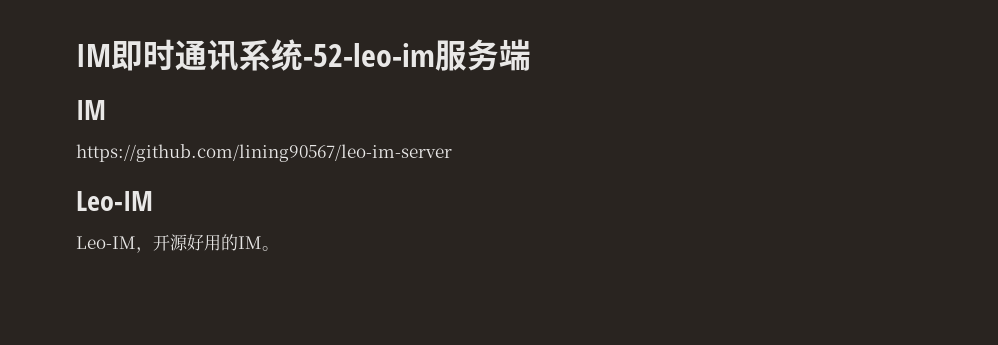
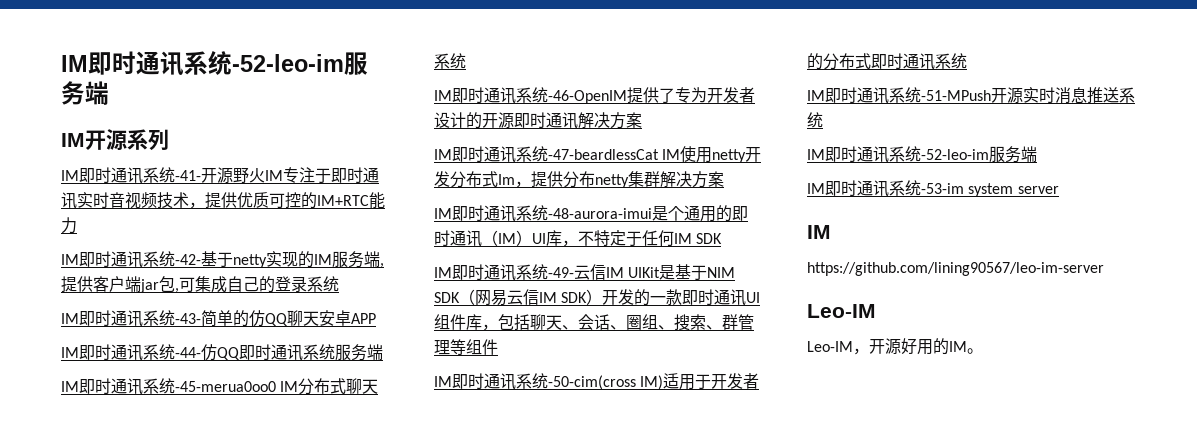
[76,39,531,71] IM即时通讯系统-52-leo-im服务端 -> [61,51,368,76] [61,81,109,105] [61,129,169,151] [61,167,379,184] [61,192,385,209] [61,217,77,234] [61,251,384,268] [61,276,339,293] [61,310,376,327] [61,344,383,361] [61,378,379,395] [434,53,466,69] [434,87,755,104] [434,112,642,129] [434,146,762,163] [434,171,724,188] [434,205,748,222] [434,230,723,247] [434,264,736,281] [434,289,761,306] [434,314,754,331] [434,339,498,355] [434,373,760,390] [807,53,967,70] [807,87,1135,104] [807,112,823,128] [807,146,1037,163] [807,180,1059,197] IM即时通讯系统-52-leo-im服务端 // IM开源系列 // IM即时通讯系统-41-开源野火IM专注于即时通讯实时音视频技术，提供优质可控的IM+RTC能力 // IM即时通讯系统-42-基于netty实现的IM服务端,提供客户端jar包,可集成自己的登录系统 // IM即时通讯系统-43-简单的仿QQ聊天安卓APP // IM即时通讯系统-44-仿QQ即时通讯系统服务端 // IM即时通讯系统-45-merua0oo0 IM分布式聊天系统 // IM即时通讯系统-46-OpenIM提供了专为开发者设计的开源即时通讯解决方案 // IM即时通讯系统-47-beardlessCat IM使用netty开发分布式Im，提供分布netty集群解决方案 // IM即时通讯系统-48-aurora-imui是个通用的即时通讯（IM）UI库，不特定于任何IM SDK // IM即时通讯系统-49-云信IM UIKit是基于NIM SDK（网易云信IM SDK）开发的一款即时通讯UI组件库，包括聊天、会话、圈组、搜索、群管理等组件 // IM即时通讯系统-50-cim(cross IM)适用于开发者的分布式即时通讯系统 // IM即时通讯系统-51-MPush开源实时消息推送系统 // IM即时通讯系统-52-leo-im服务端 // IM即时通讯系统-53-im system server

